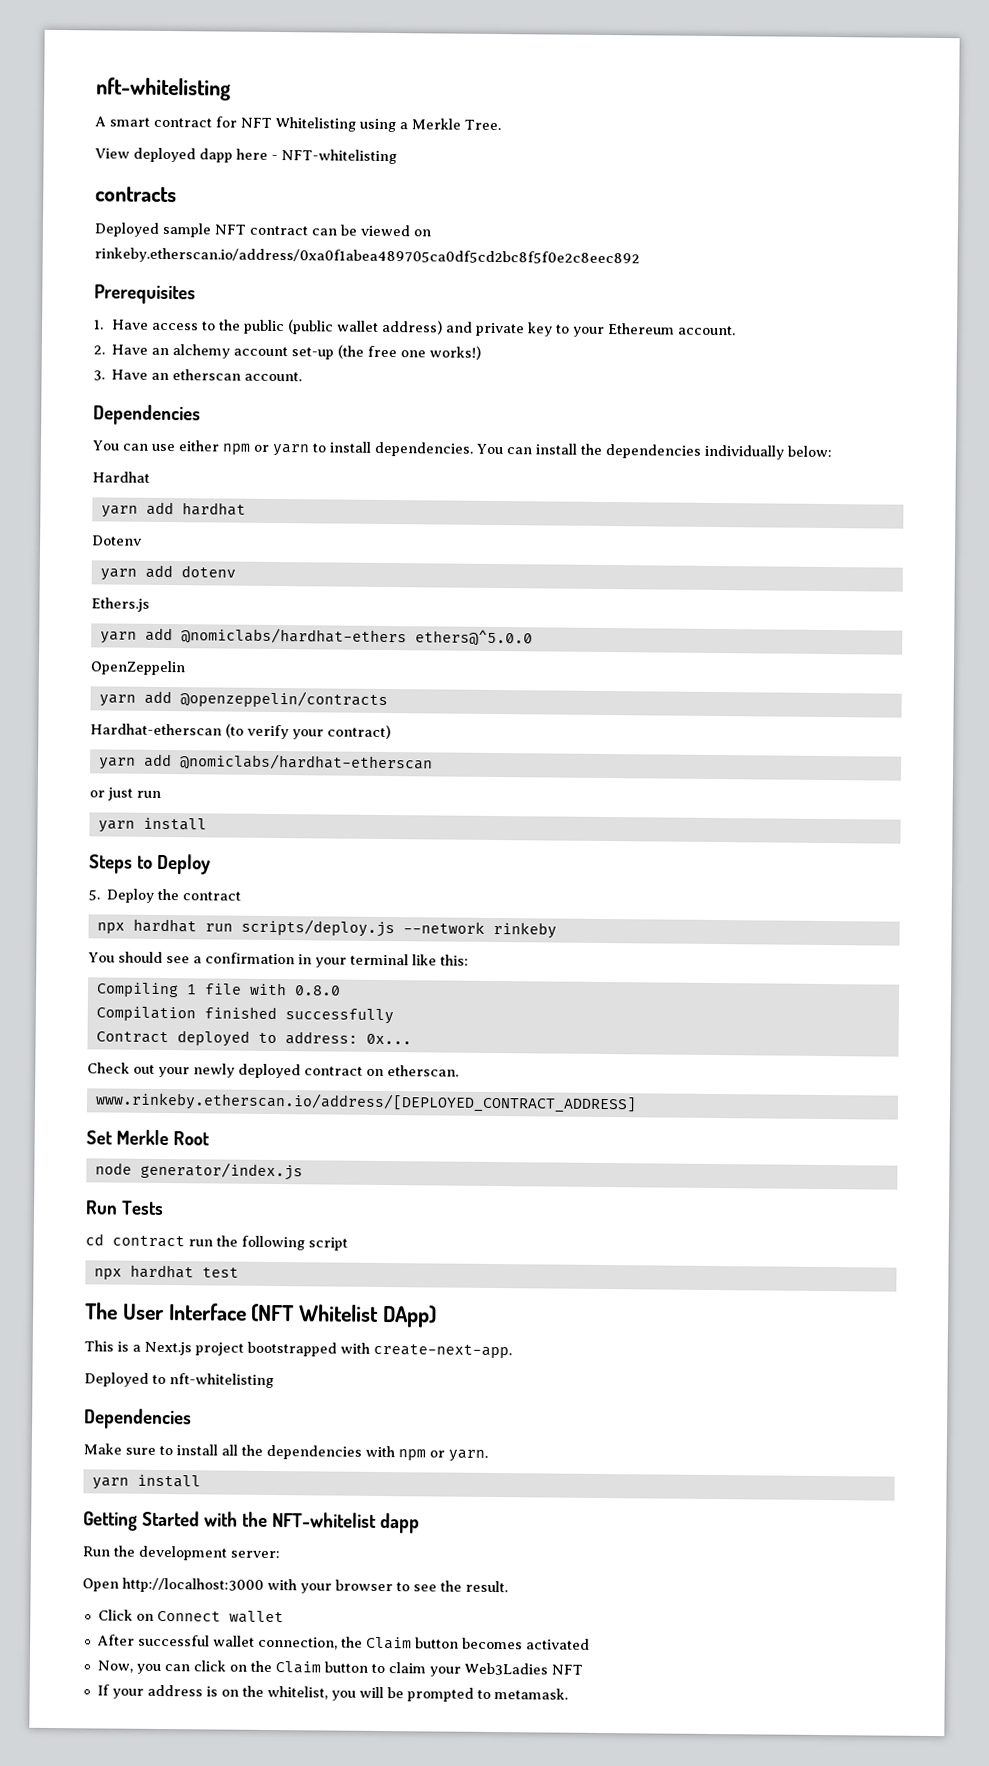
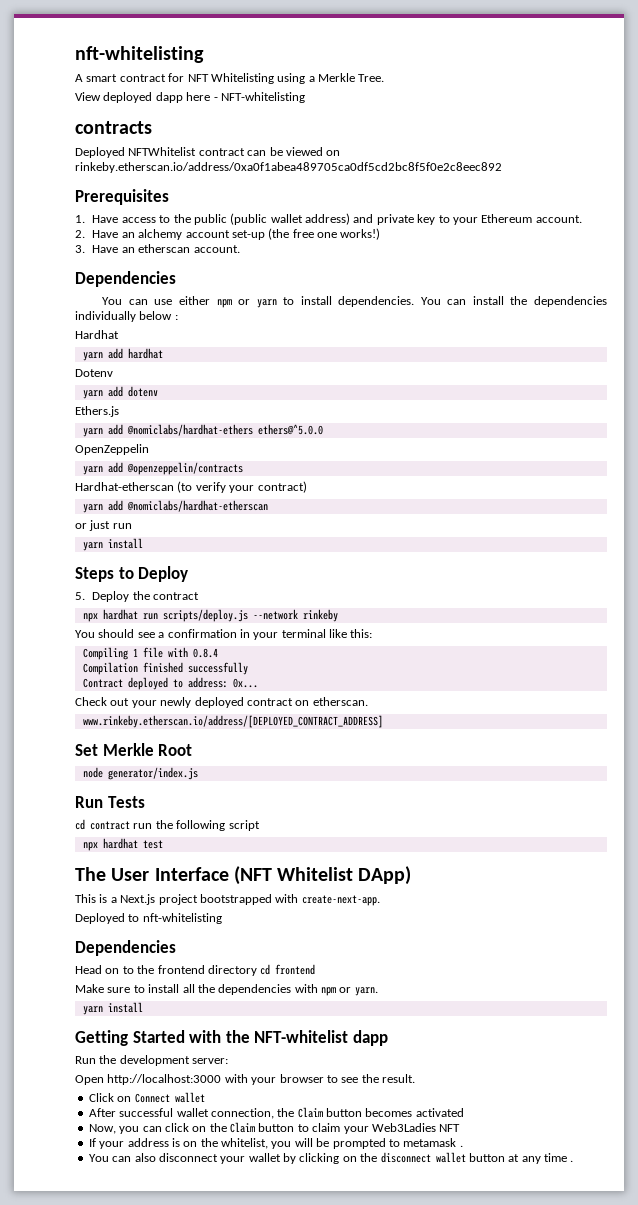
[162,222,246,238] sample NFT -> [128,147,197,156] NFTWhitelist
[786,445,832,458] below: -> [139,311,178,320] below :
[293,985,341,996] 0.8.0 -> [192,648,218,658] 0.8.4
(192, 1419) none -> [75,964,316,976] // Head on to the frontend directory cd frontend
[493,1688,568,1700] metamask. -> [403,1138,463,1147] [88,1152,574,1164] metamask . // You can also disconnect your wallet by clicking on the disconnect wallet button at any time .

